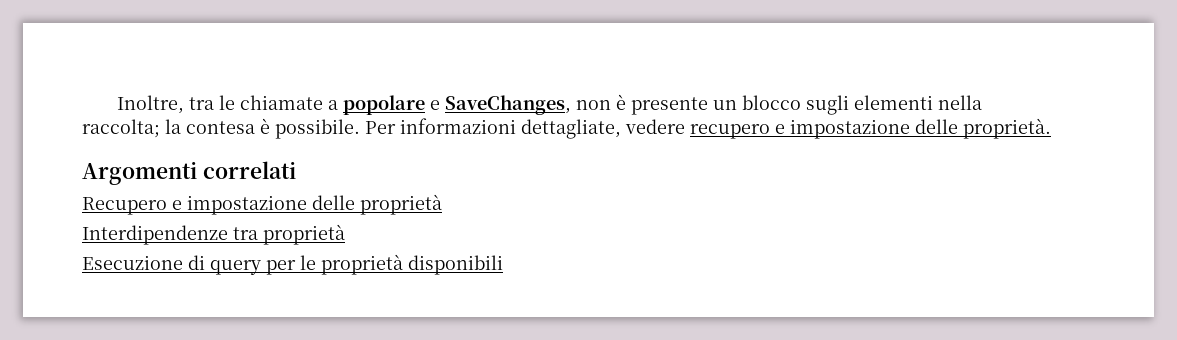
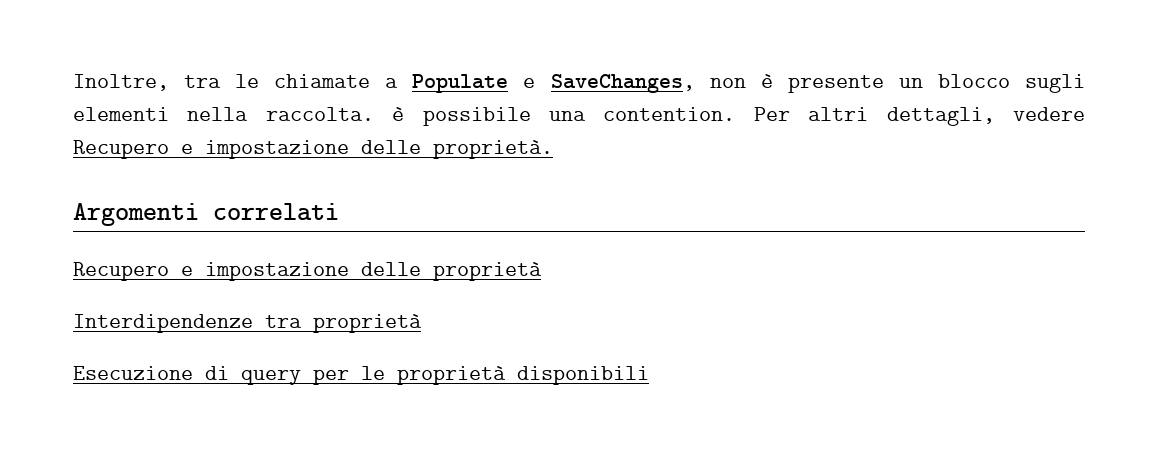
[343,95,426,115] popolare -> [412,74,509,93] Populate
[82,118,770,139] raccolta; la contesa è possibile. Per informazioni dettagliate, vedere recupero -> [265,107,1085,126] [73,140,169,159] raccolta. è possibile una contention. Per altri dettagli, vedere Recupero

